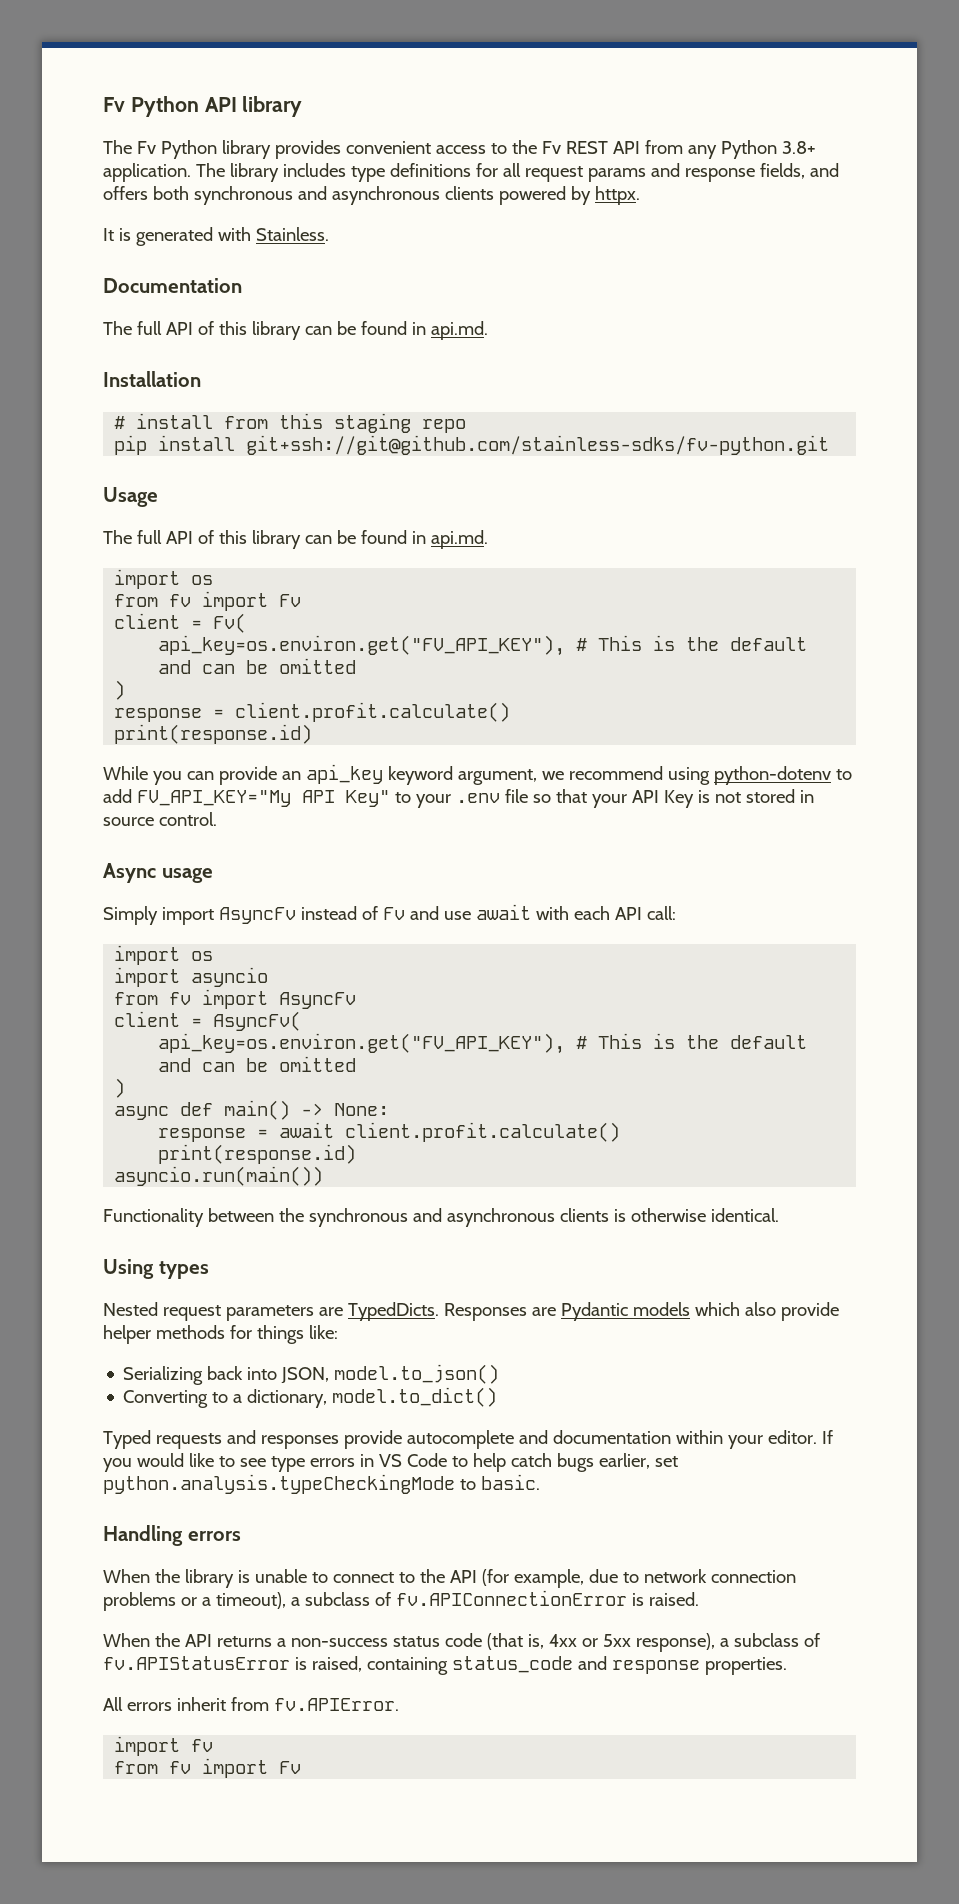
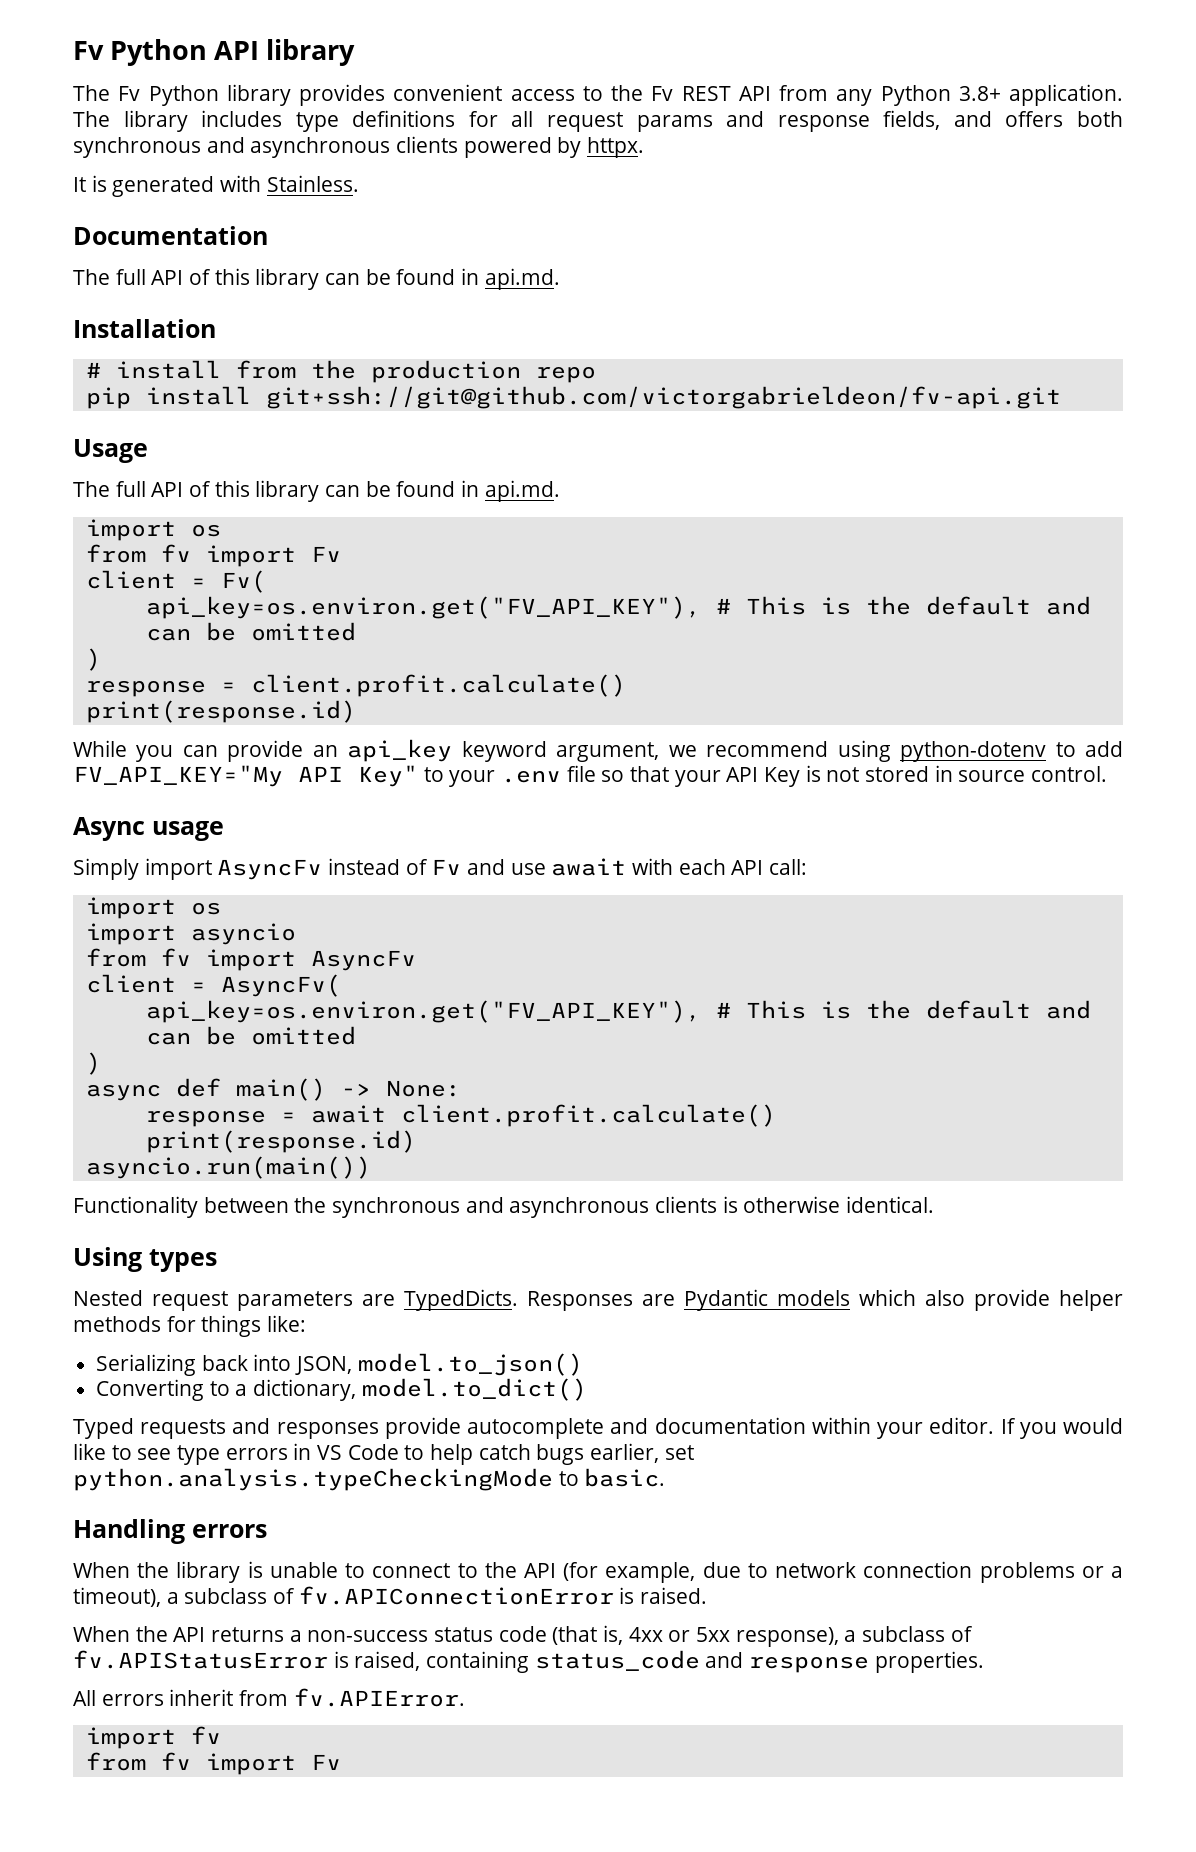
[279,413,412,433] this staging -> [310,360,521,383] the production
[246,435,830,455] git+ssh://git@github.com/stainless-sdks/fv-python.git -> [265,386,1061,409] git+ssh://git@github.com/victorgabrieldeon/fv-api.git

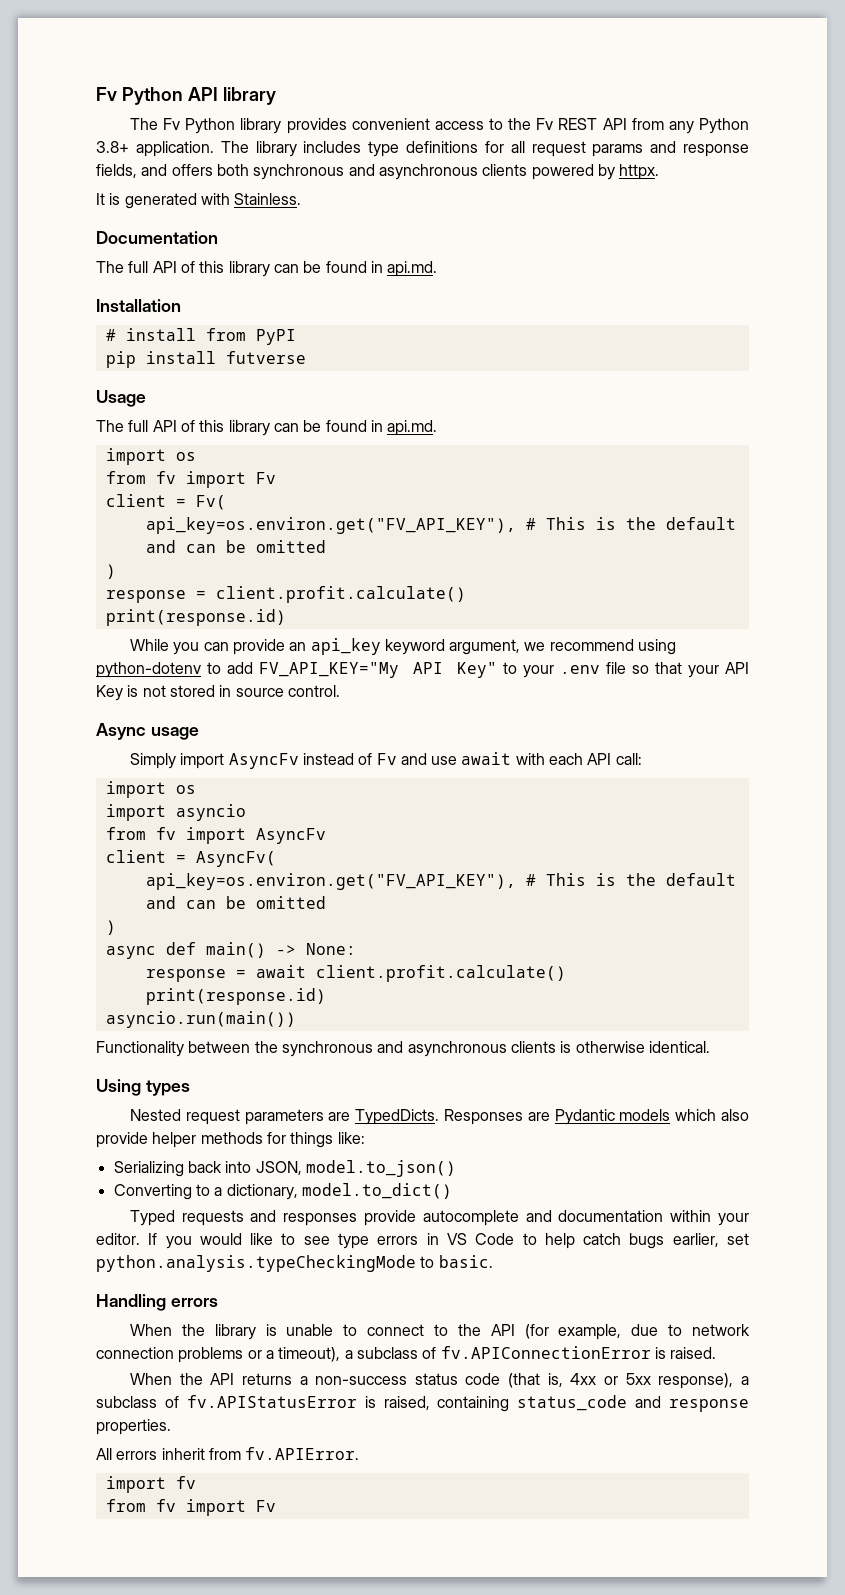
[310,360,596,383] the production repo -> [255,329,296,345] PyPI
[265,386,1061,409] git+ssh://git@github.com/victorgabrieldeon/fv-api.git -> [225,351,306,364] futverse

